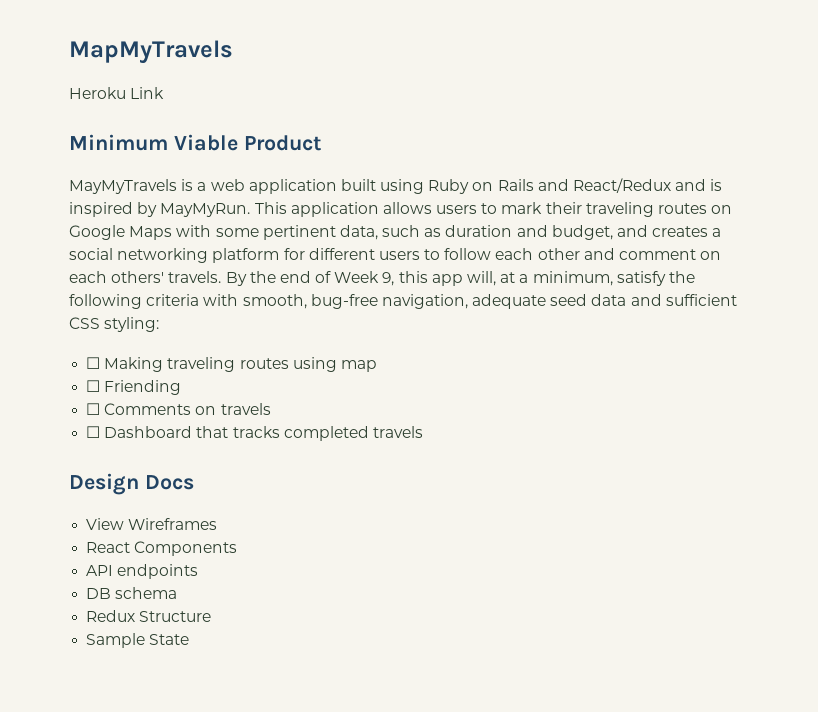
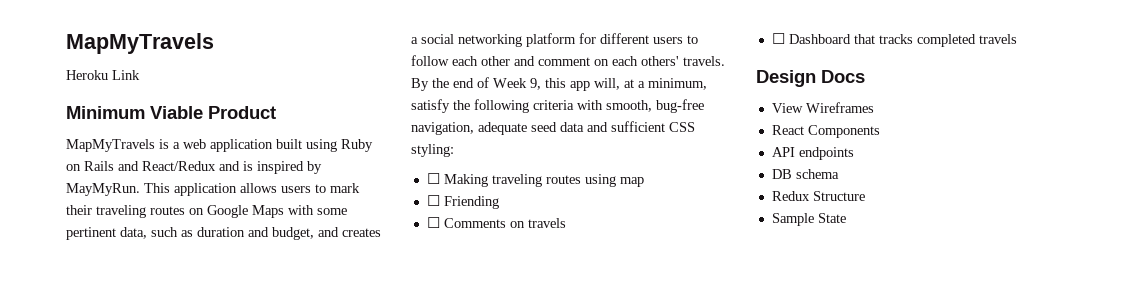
[69,179,177,194] MayMyTravels -> [66,139,155,152] MapMyTravels

